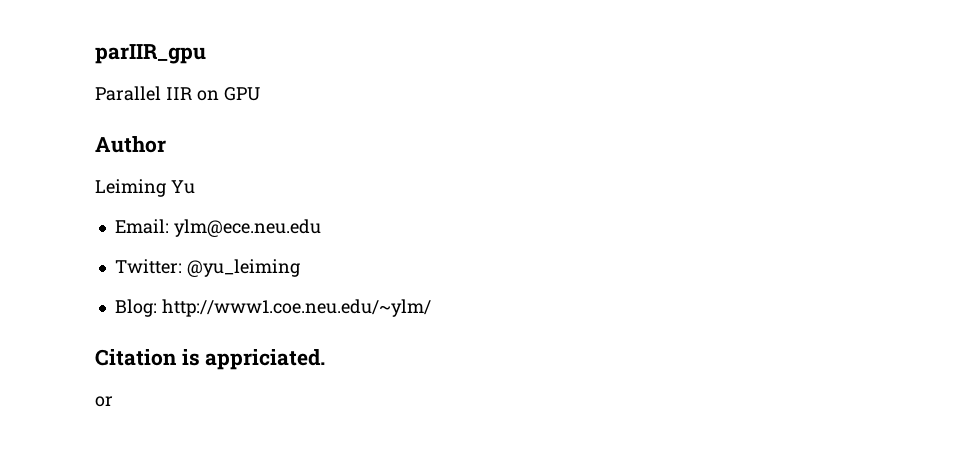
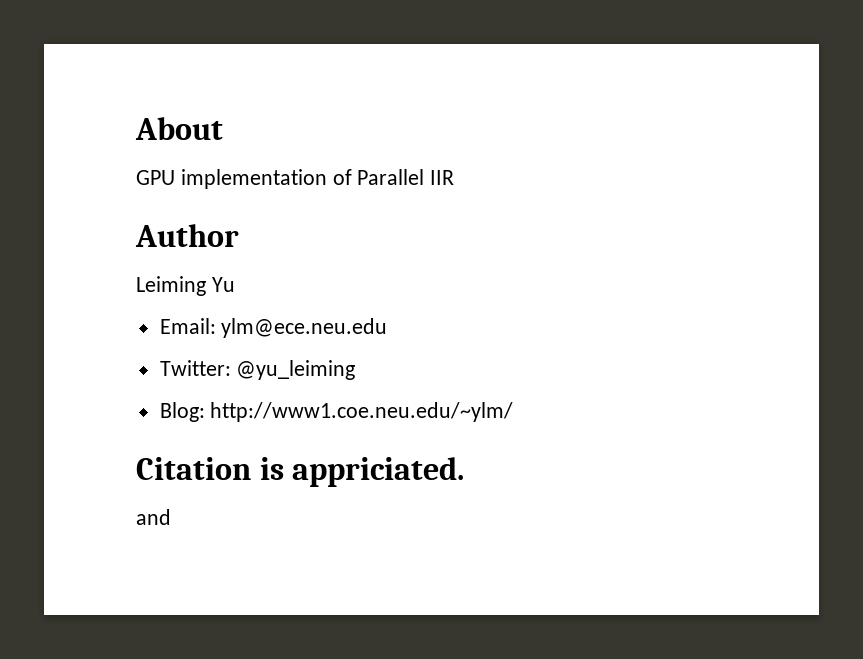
[95,44,206,64] parIIR_gpu // -> [135,117,223,140] [136,169,352,189] About // GPU implementation of
[196,87,260,101] on GPU -> (455, 177) none
[95,396,113,407] or -> [136,509,171,525] and

